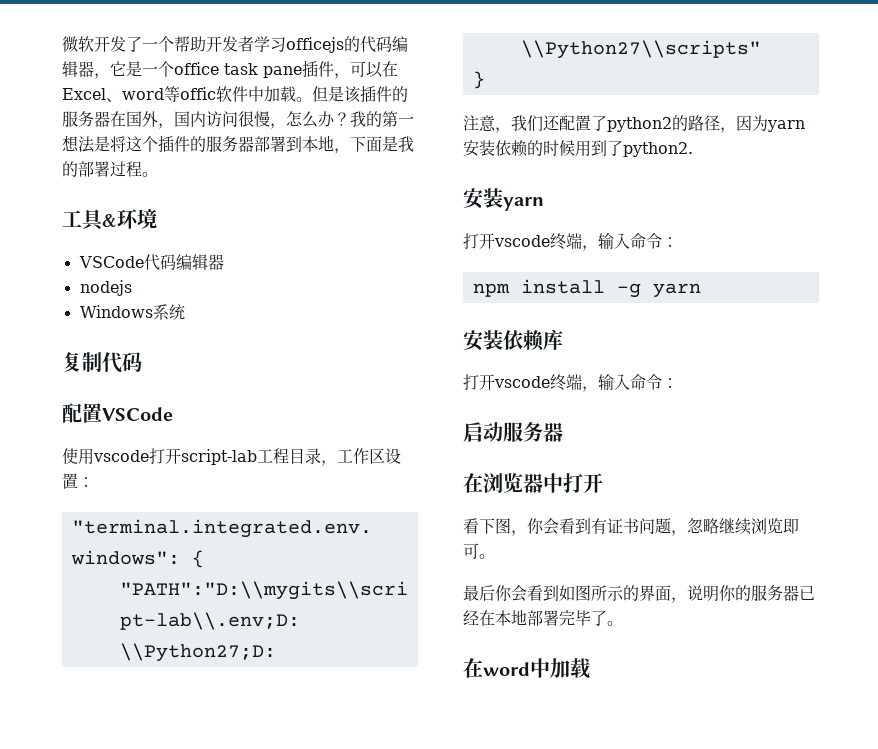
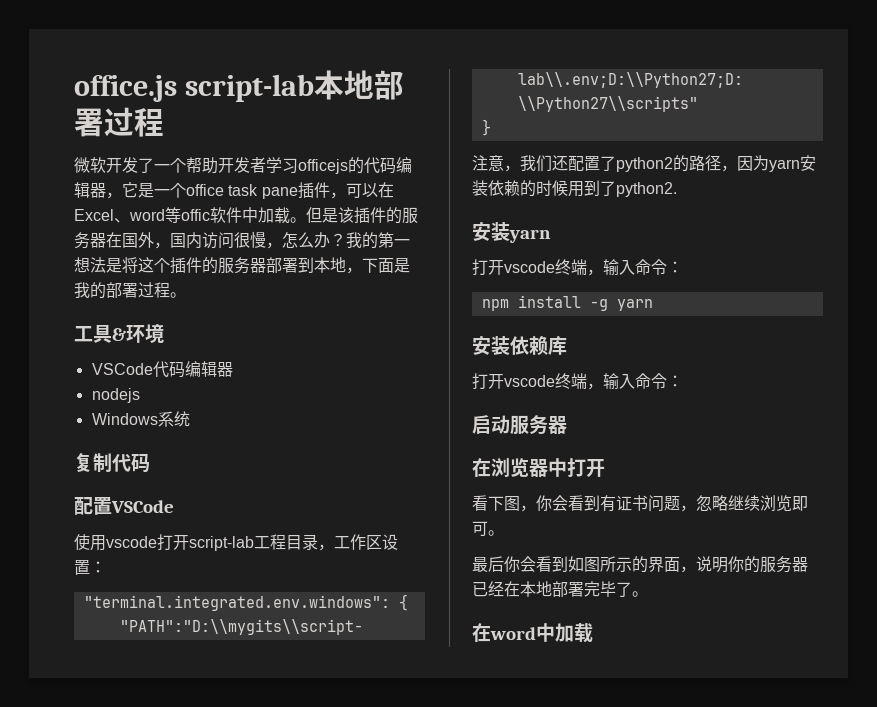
(62, 44) none -> [74,70,404,102] [74,107,164,137] office.js script-lab本地部署过程 //

